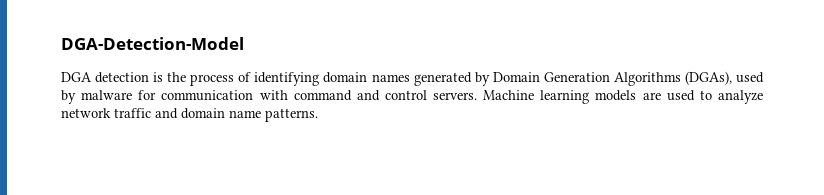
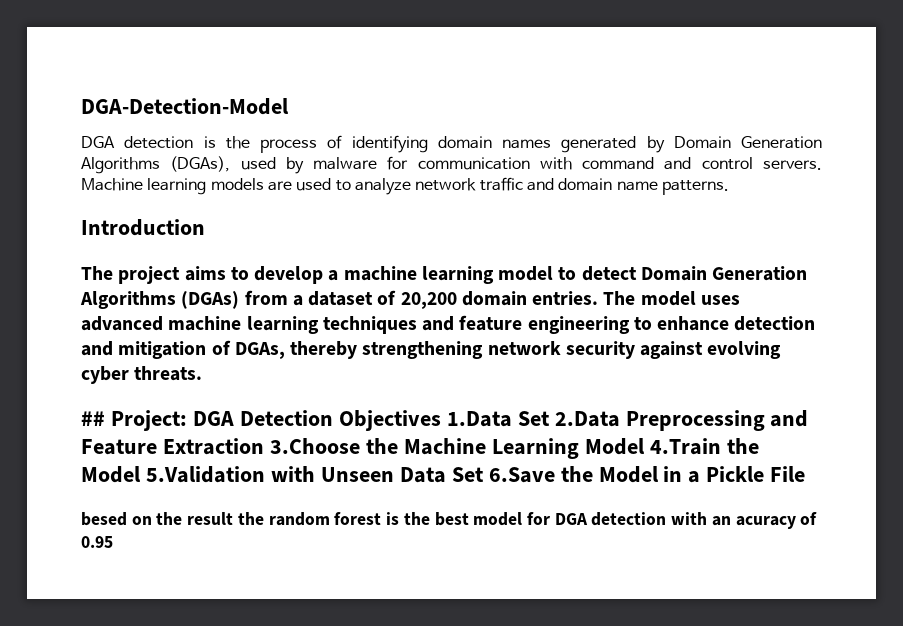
(318, 115) none -> [81,219,205,236] [81,266,808,284] [80,290,740,309] [81,315,816,334] [81,340,782,359] [81,366,203,384] [81,410,809,431] [81,438,759,459] [81,466,806,483] [81,512,818,529] [81,536,113,548] // Introduction // The project aims to develop a machine learning model to detect Domain Generation Algorithms (DGAs) from a dataset of 20,200 domain entries. The model uses advanced machine learning techniques and feature engineering to enhance detection and mitigation of DGAs, thereby strengthening network security against evolving cyber threats. // ## Project: DGA Detection Objectives 1.Data Set 2.Data Preprocessing and Feature Extraction 3.Choose the Machine Learning Model 4.Train the Model 5.Validation with Unseen Data Set 6.Save the Model in a Pickle File // besed on the result the random forest is the best model for DGA detection with an acuracy of 0.95

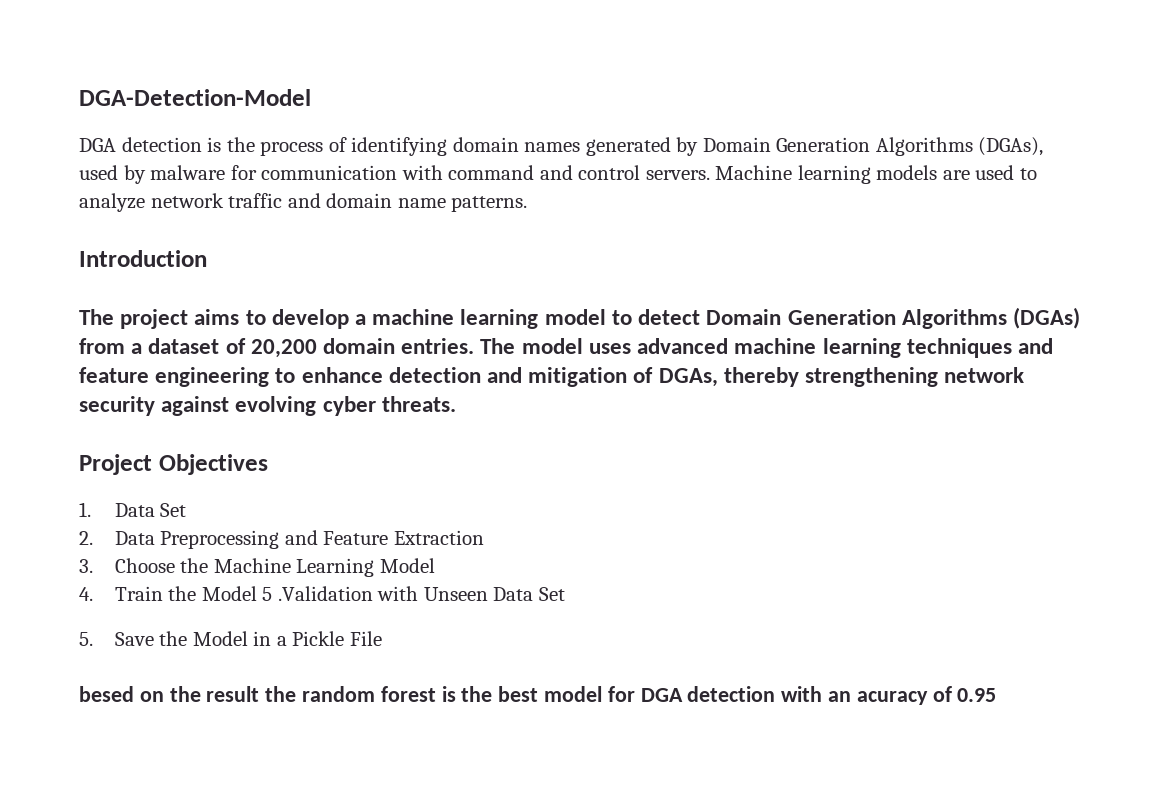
[81,410,333,431] ## Project: DGA Detection -> [79,454,152,475] Project
[446,411,620,427] 1.Data Set 2.Data -> [79,502,187,517] [79,531,155,545] // 1. Data Set // 2. Data
[269,438,360,454] 3.Choose -> [79,558,175,573] // 3. Choose
[649,438,759,455] [81,466,265,483] 4.Train the Model 5.Validation -> [79,586,373,601] // 4. Train the Model 5 .Validation
[488,467,555,483] 6.Save -> [79,632,154,646] // 5. Save

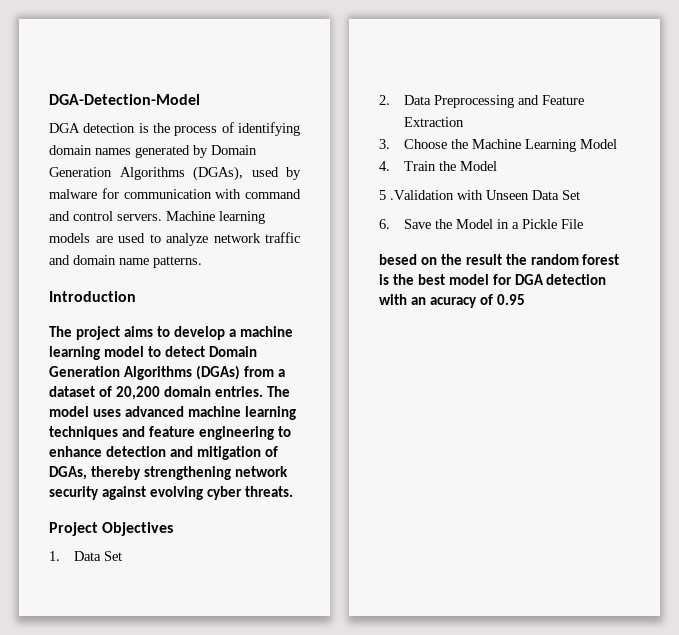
(257, 593) none -> (497, 166) //
[79,632,93,646] 5. -> [379,219,390,229] 6.

